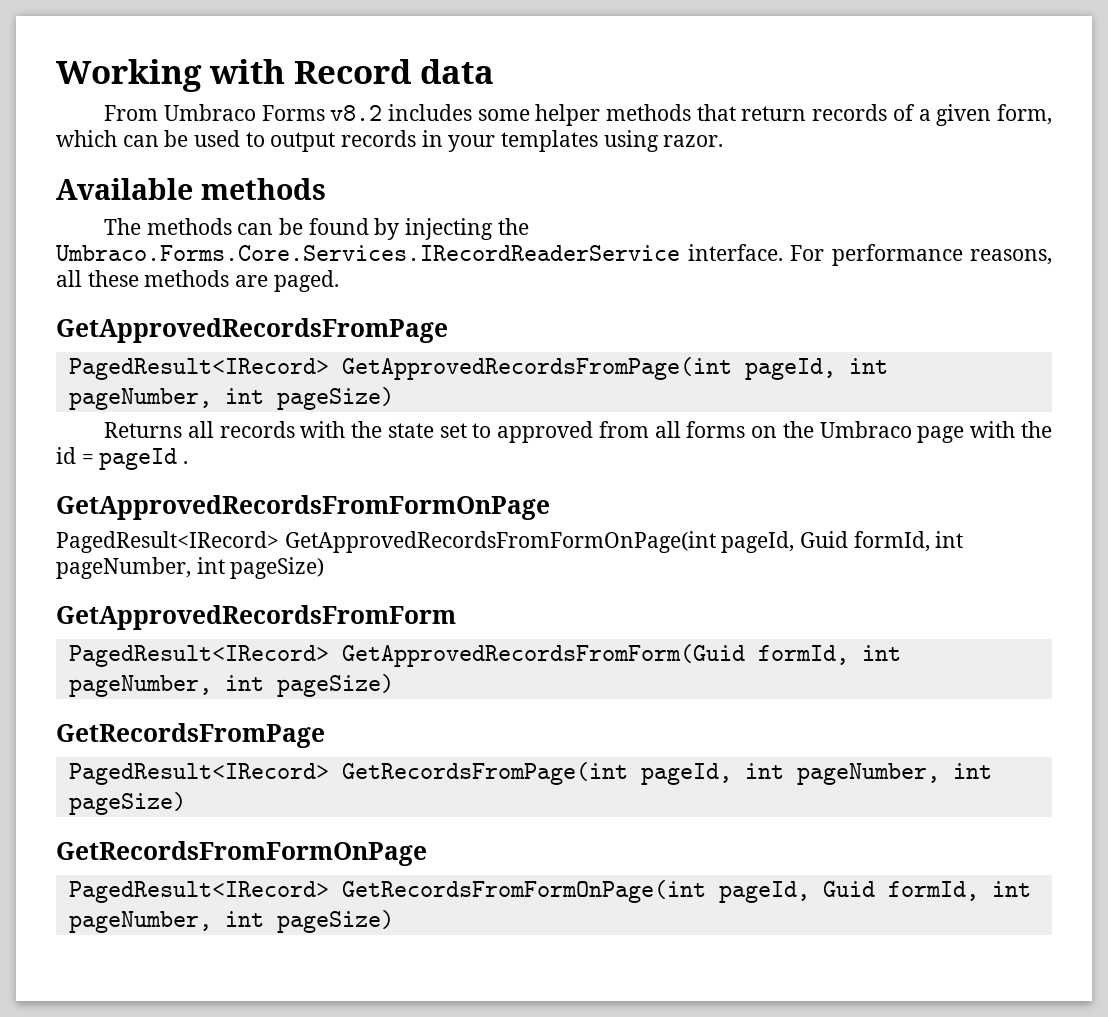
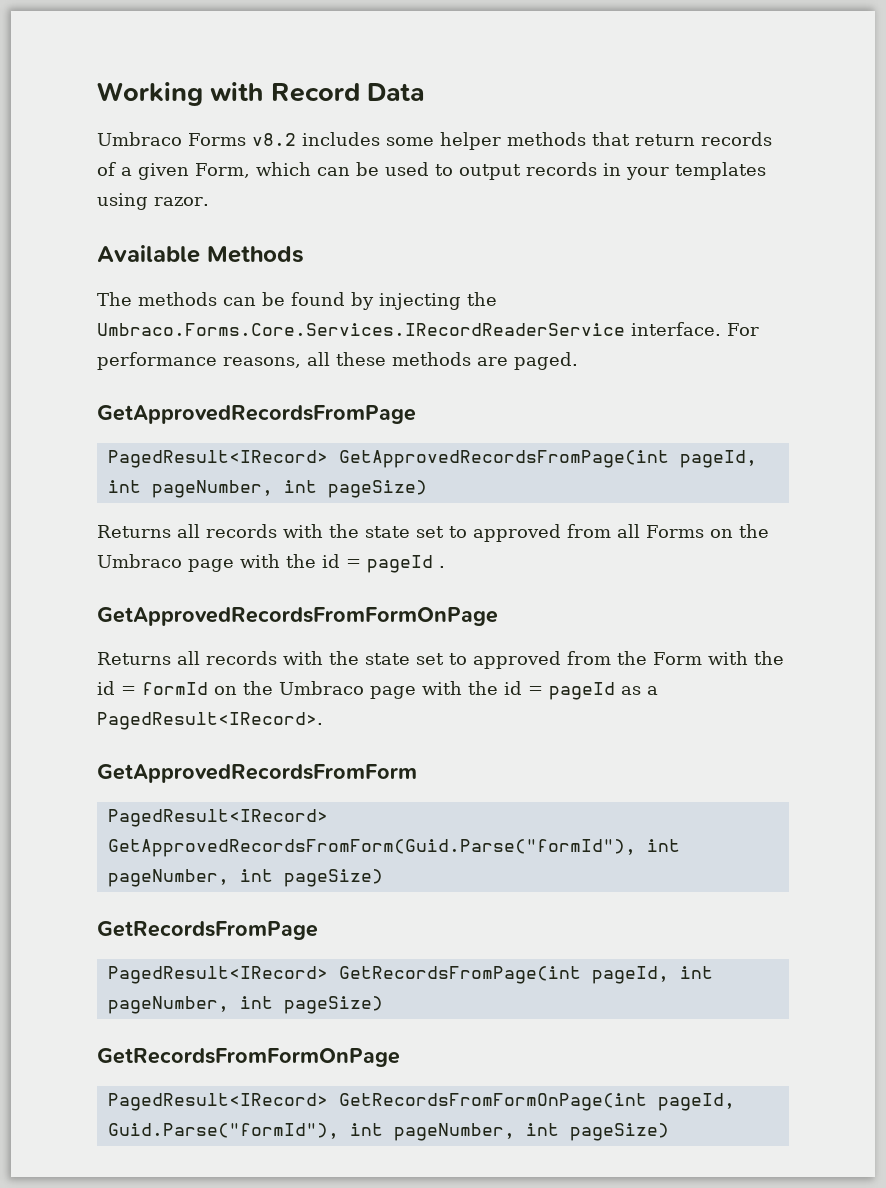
[420,59,494,84] [104,105,159,121] data // From -> [366,83,424,101] Data //
[996,104,1052,125] form, -> [195,163,250,178] Form,
[200,178,326,200] methods -> [207,246,304,263] Methods
[686,421,746,438] forms -> [646,525,704,538] Forms
[56,531,964,553] [56,557,325,579] PagedResult<IRecord> GetApprovedRecordsFromFormOnPage(int pageId, Guid formId, int pageNumber, int pageSize) -> [97,651,784,669] [97,681,658,700] [97,712,323,730] Returns all records with the state set to approved from the Form with the id = formId on the Umbraco page with the id = pageId as a PagedResult<IRecord>.
[341,644,849,667] GetApprovedRecordsFromForm(Guid formId, -> [107,839,636,857] GetApprovedRecordsFromForm(Guid.Parse("formId"),
[822,881,979,901] Guid formId, -> [107,1123,339,1139] Guid.Parse("formId"),

